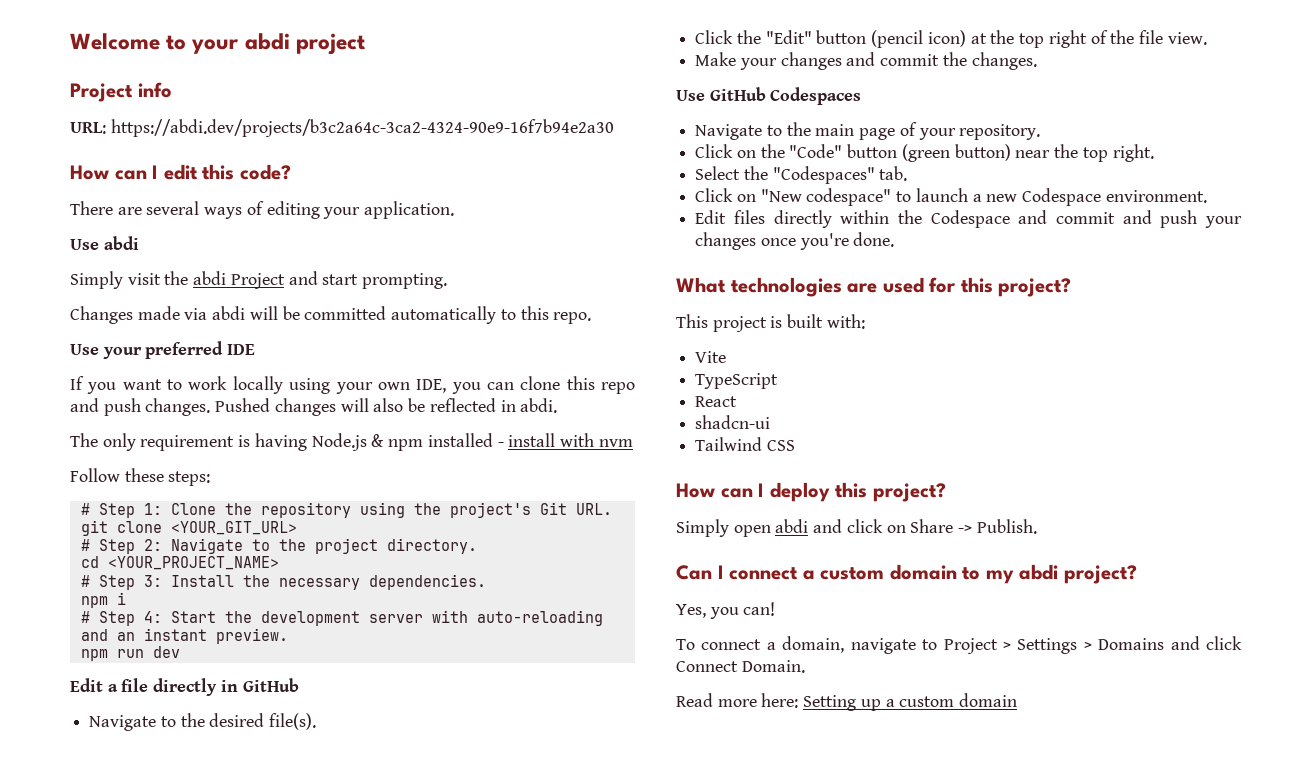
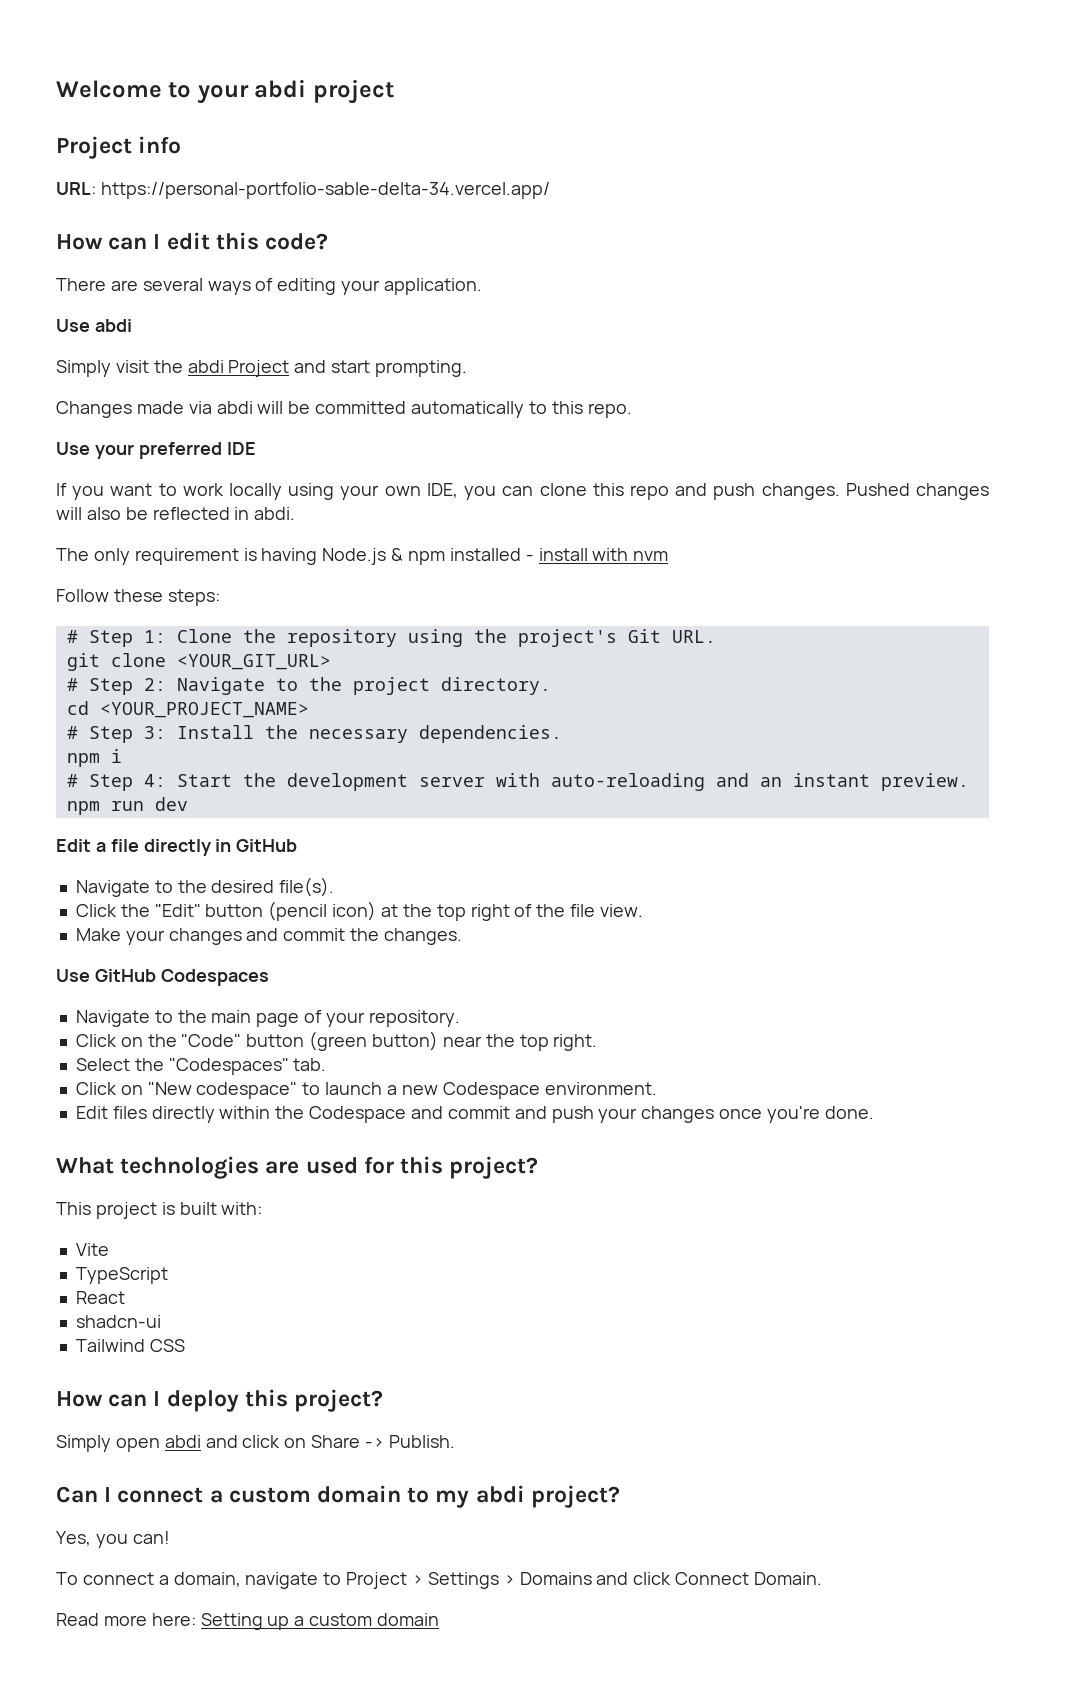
[110,119,614,137] https://abdi.dev/projects/b3c2a64c-3ca2-4324-90e9-16f7b94e2a30 -> [100,182,550,199] https://personal-portfolio-sable-delta-34.vercel.app/

